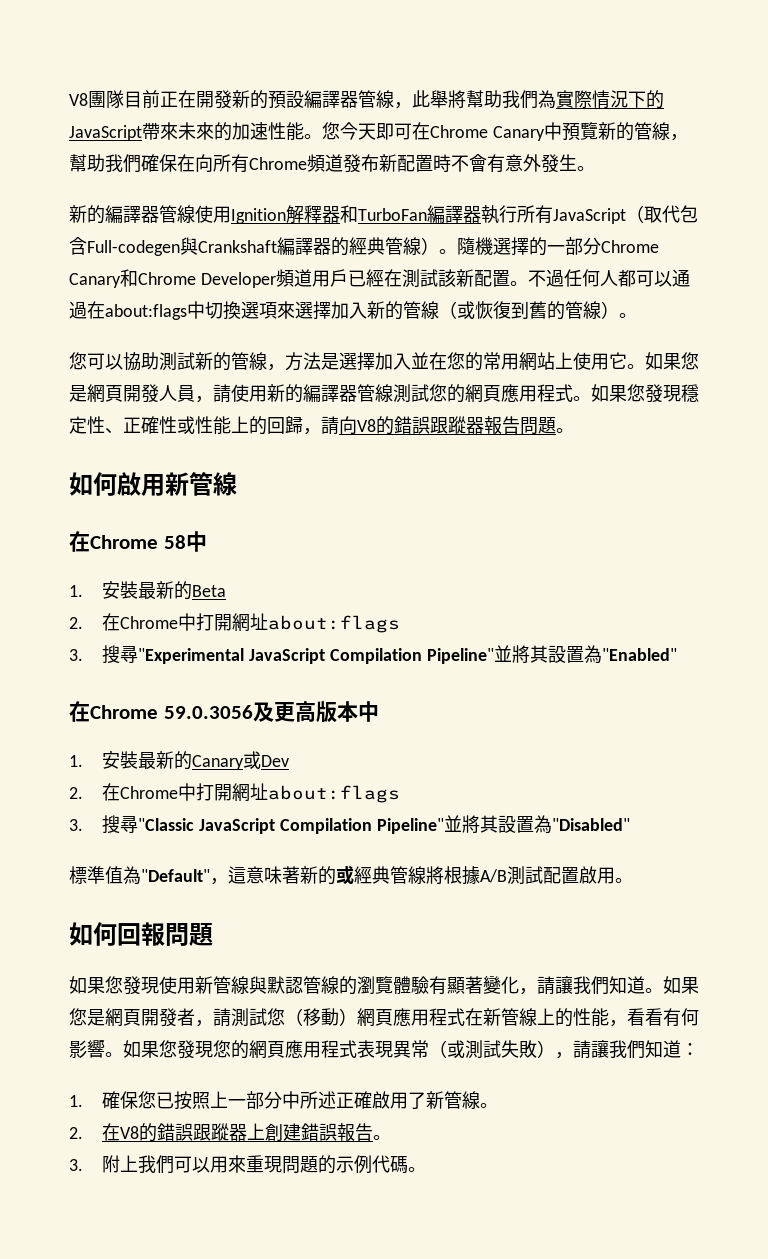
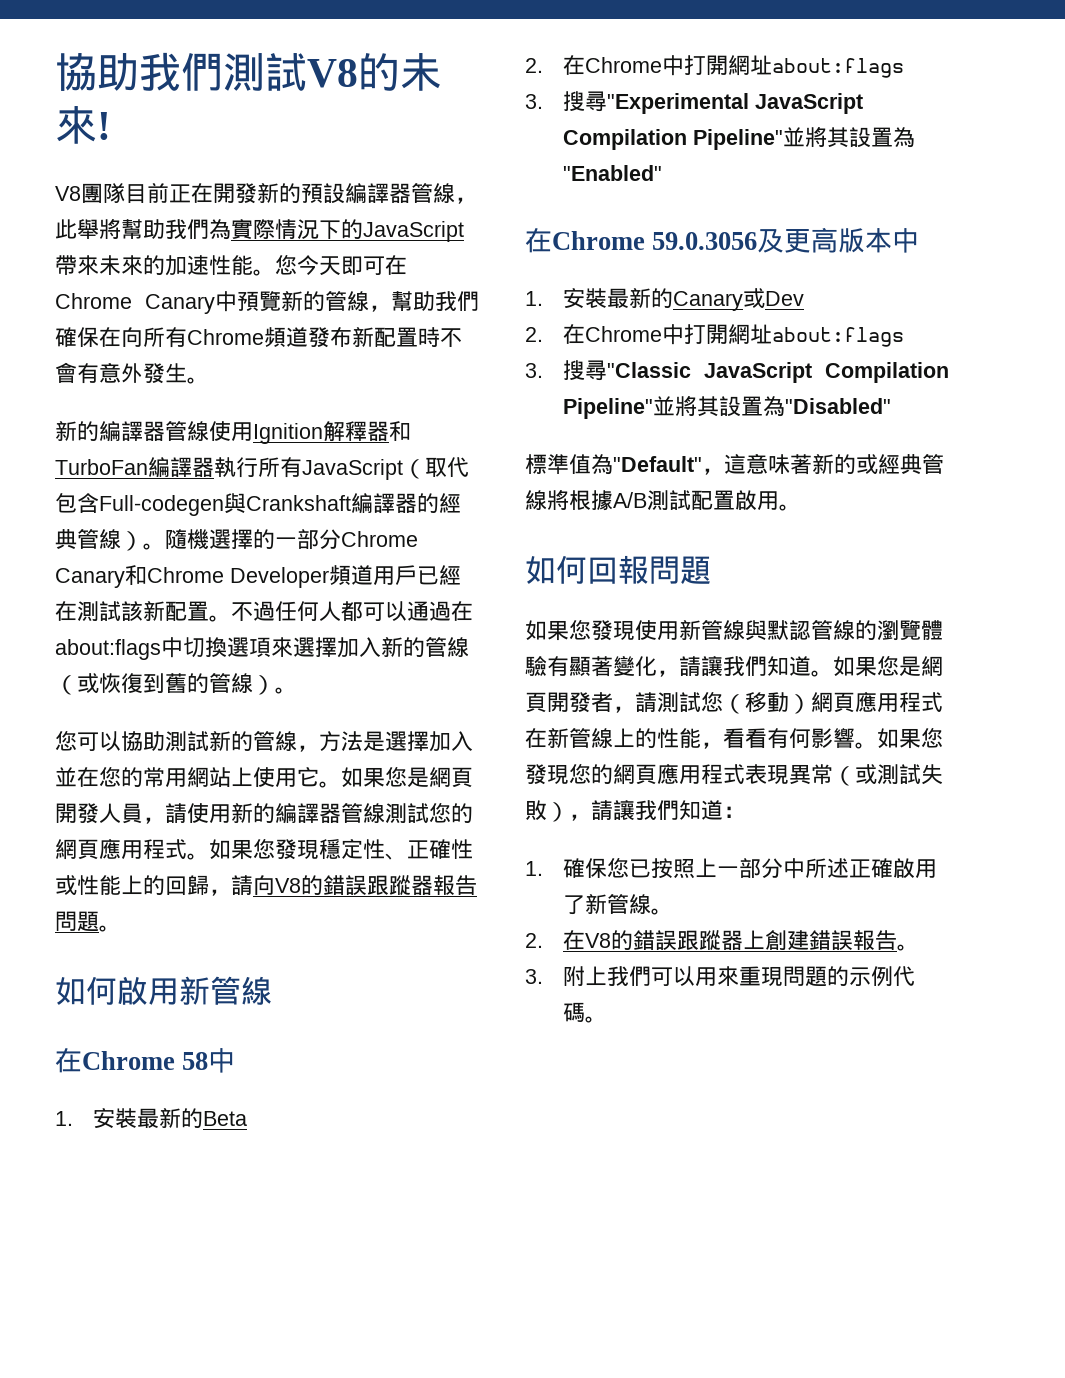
(69, 99) none -> [55,52,442,91] [55,106,111,144] 協助我們測試V8的未來! //

